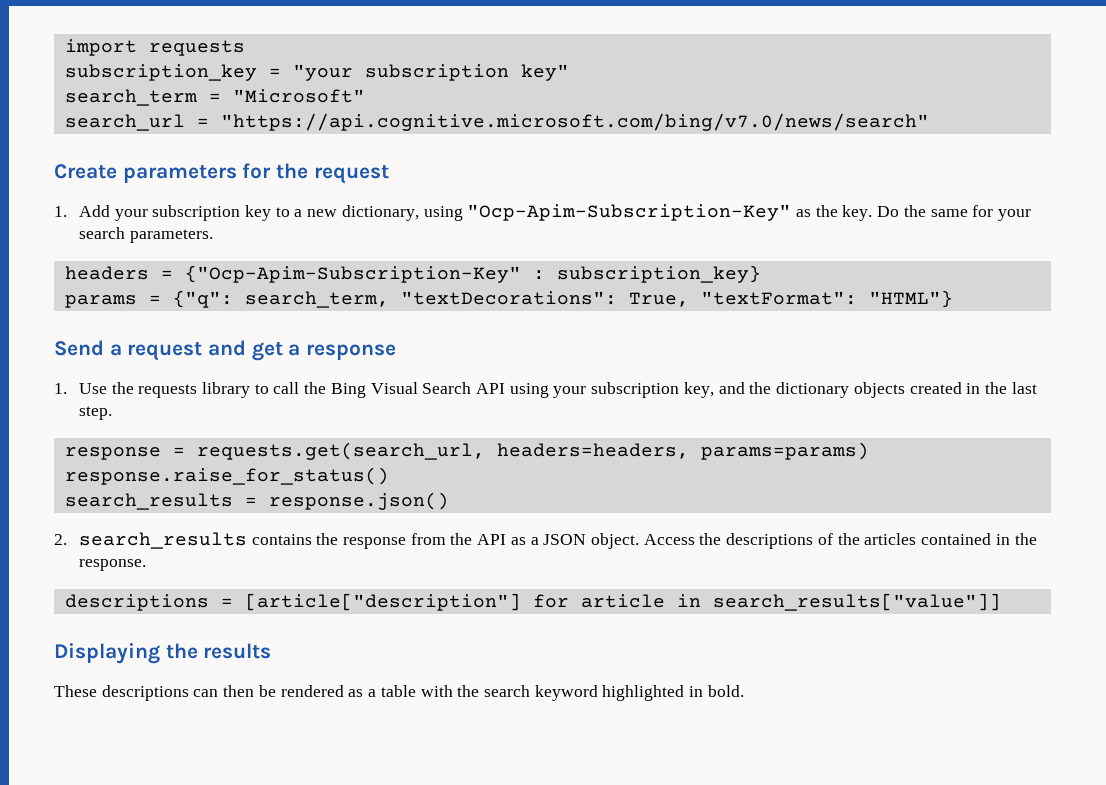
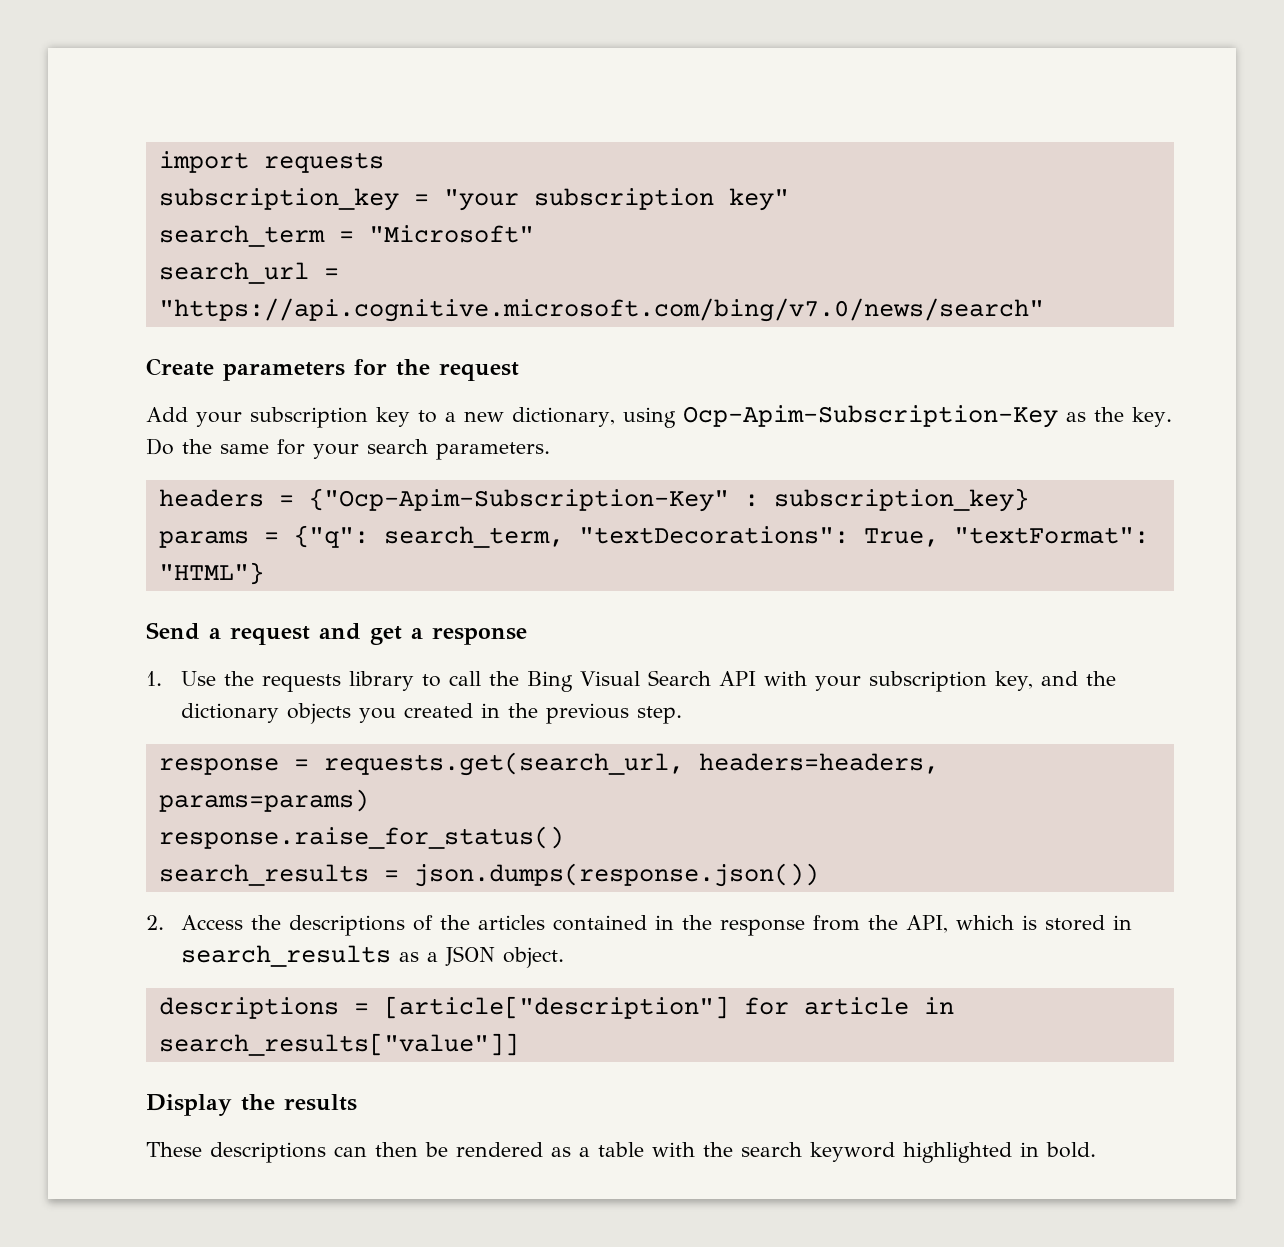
[54,206,67,217] 1. -> (519, 371) none
[467,204,792,221] "Ocp-Apim-Subscription-Key" -> [682,405,1058,428] Ocp-Apim-Subscription-Key
[509,383,549,398] using -> [763,671,807,686] with
(905, 390) none -> [358,708,396,723] you
[1011,382,1037,394] last -> [545,703,629,724] previous
[268,492,449,510] response.json() -> [413,863,819,887] json.dumps(response.json())
[78,532,640,549] search_results contains the response from the API as a JSON object. -> (164, 922) none
[78,559,146,571] response. -> [719,915,1132,936] [180,945,564,968] response from the API, which is stored in search_results as a JSON object.
[54,643,160,664] Displaying -> [146,1094,232,1116] Display

